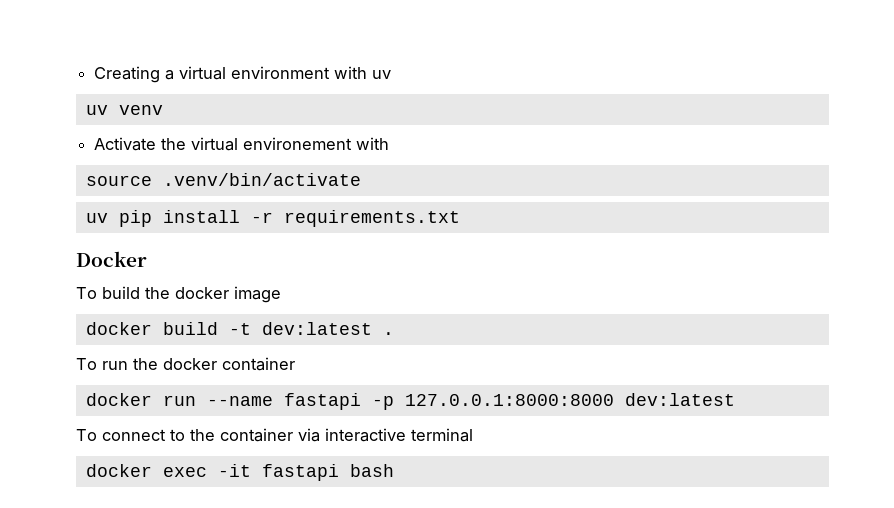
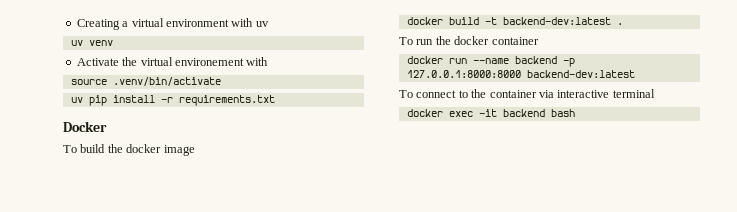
[261,322,372,335] dev:latest -> [502,17,611,25] backend-dev:latest
[283,393,361,410] fastapi -> [514,56,557,64] backend
[624,393,735,406] dev:latest -> [526,70,635,78] backend-dev:latest
[261,464,339,481] fastapi -> [502,109,545,117] backend

